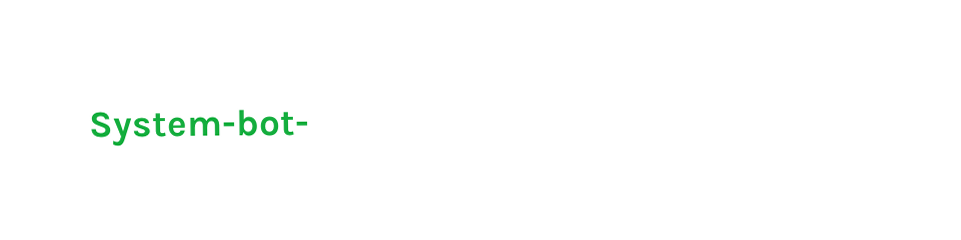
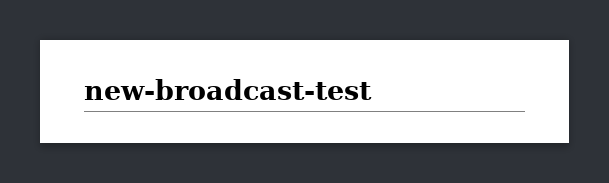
[88,108,310,147] System-bot- -> [84,79,372,100] new-broadcast-test

